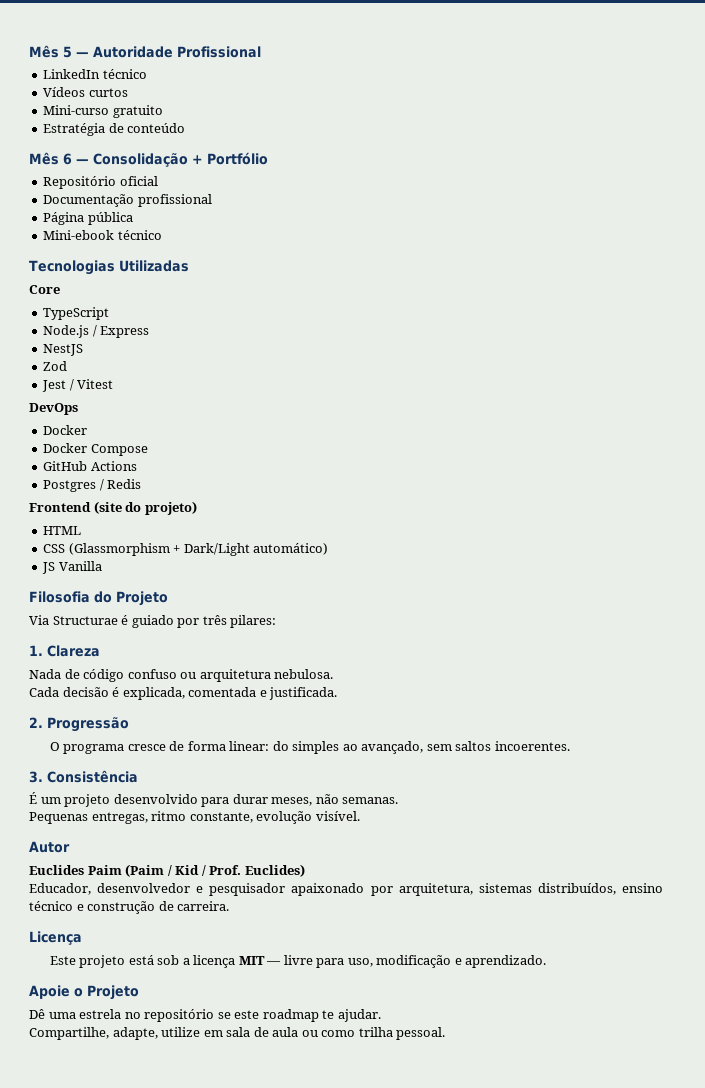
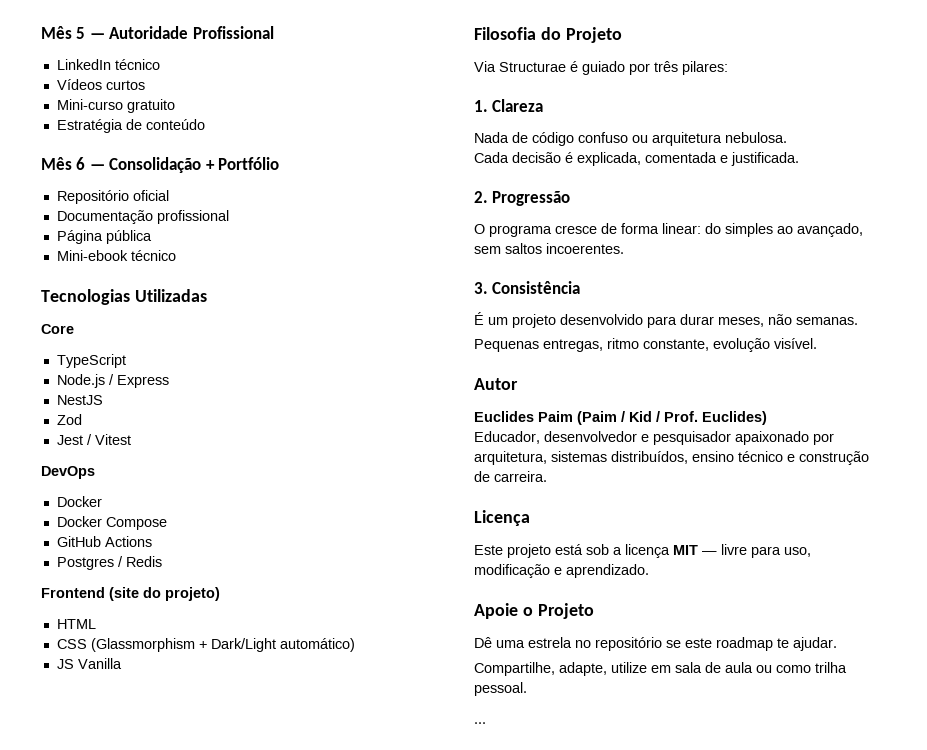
(446, 1033) none -> [474,722,486,724] // ...

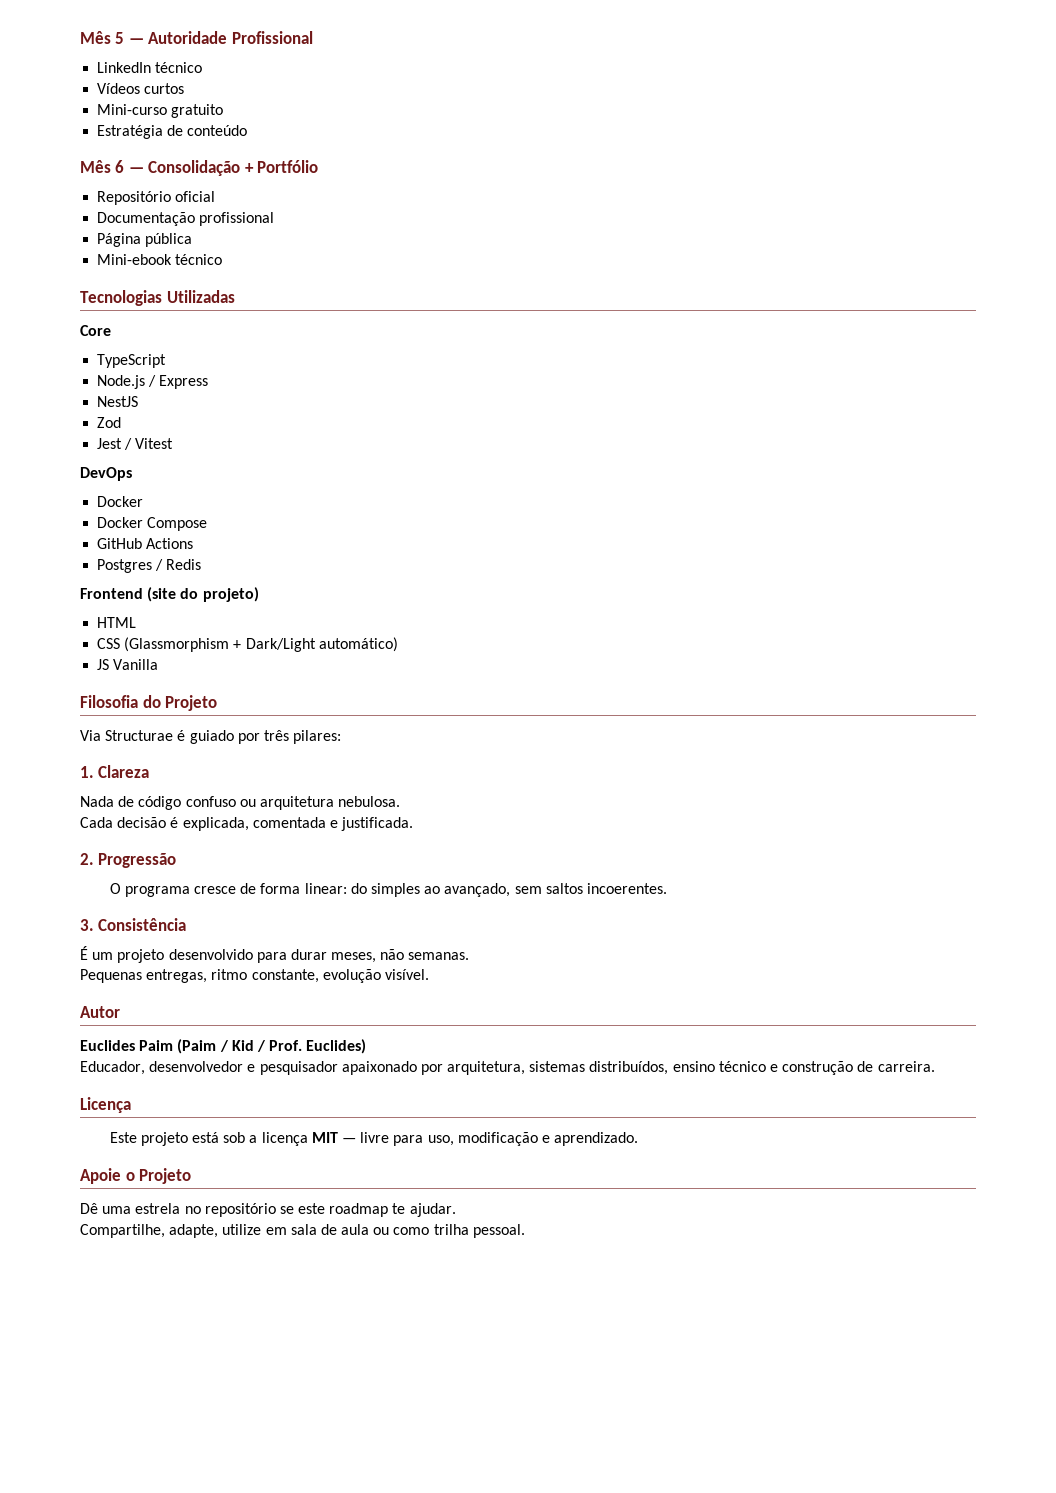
[474,722,486,724] // ... -> (525, 1231) none

